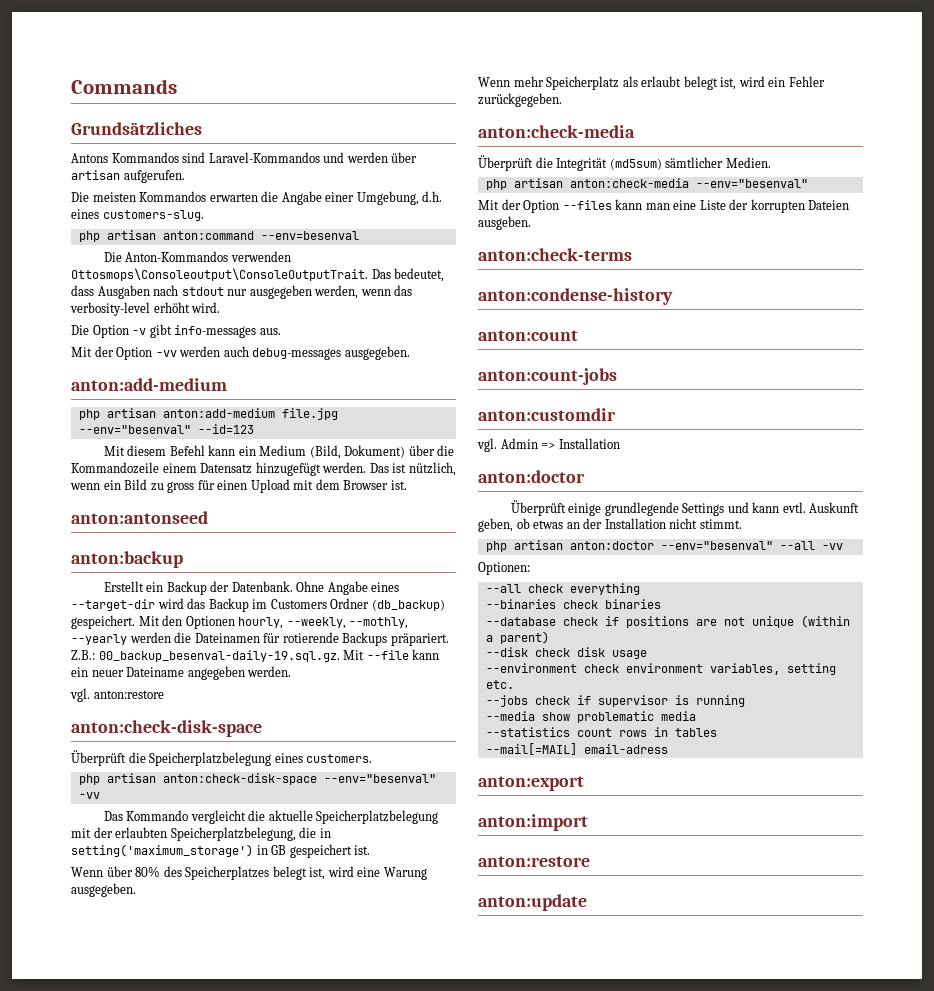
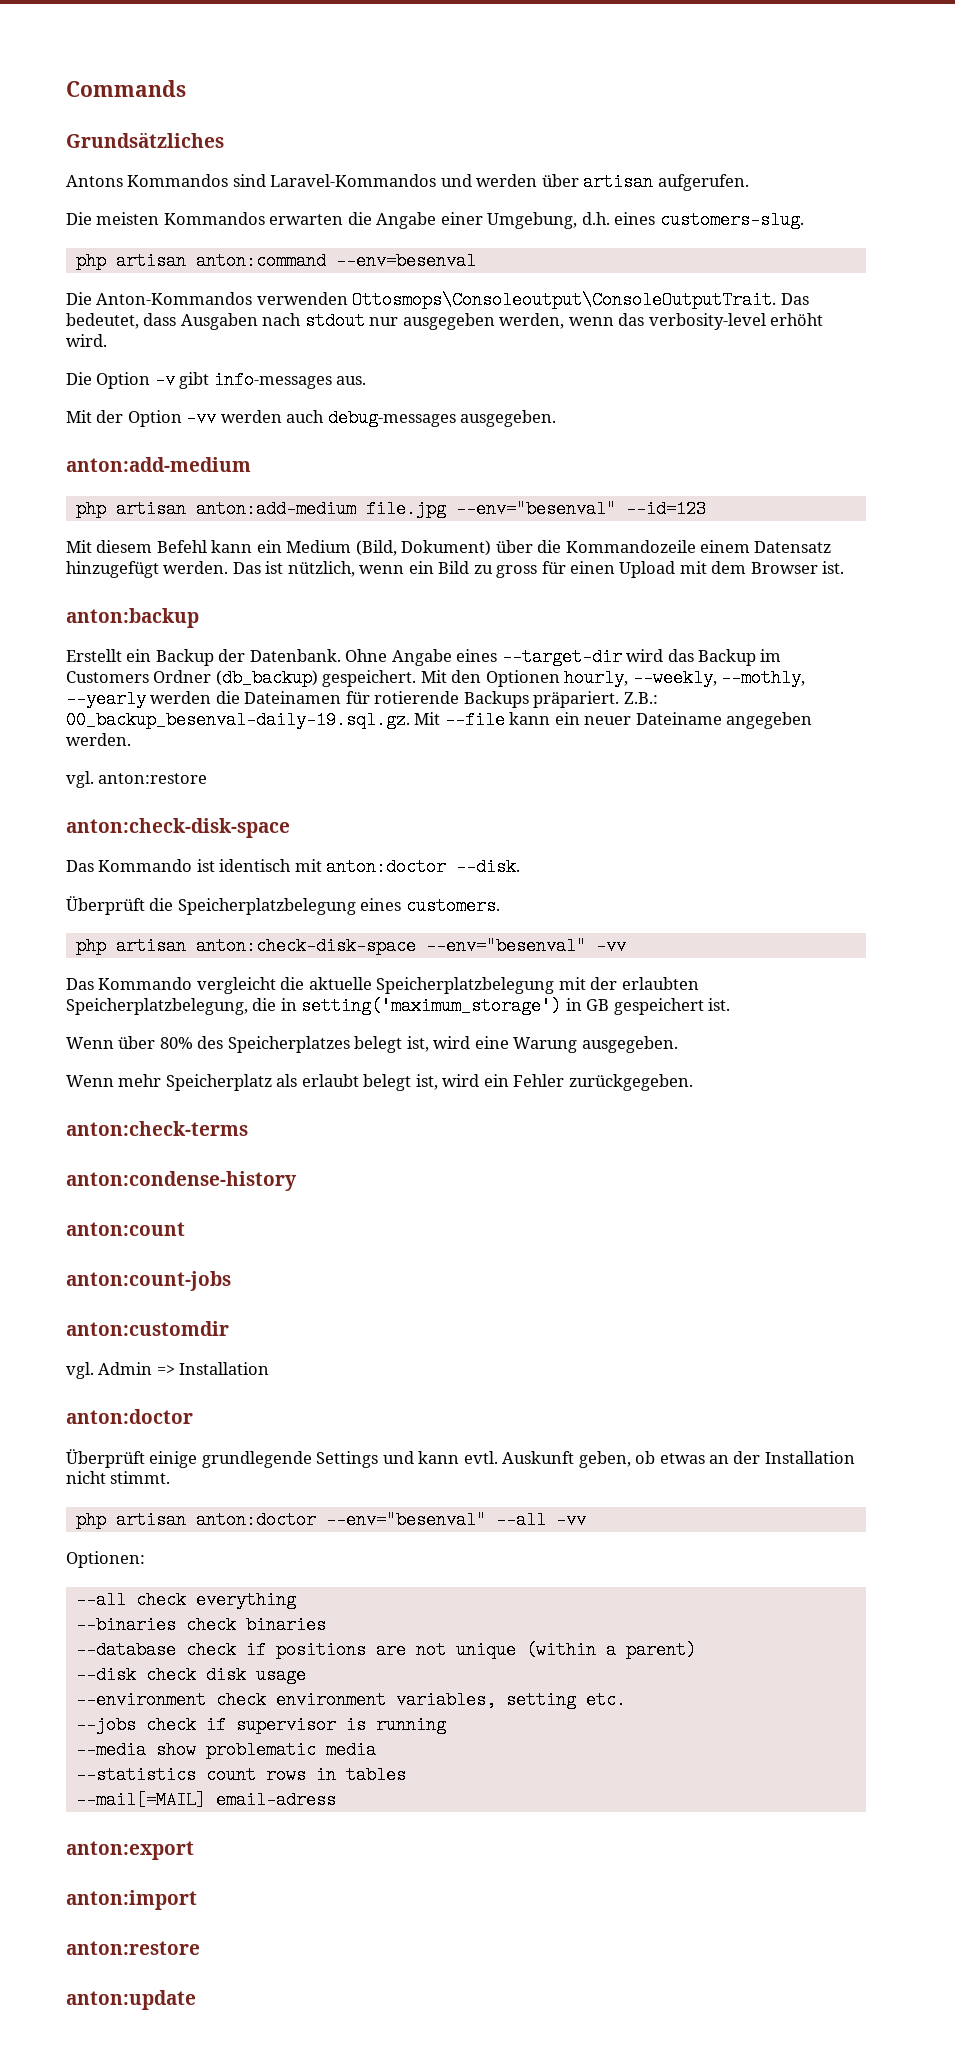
[71,511,208,524] // anton:antonseed -> (845, 567) none
(262, 728) none -> [66,858,521,876] // Das Kommando ist identisch mit anton:doctor --disk.
[478,125,635,138] [478,155,771,171] [485,178,808,190] [478,199,850,213] [478,216,531,230] // anton:check-media // Überprüft die Integrität (md5sum) sämtlicher Medien. // php artisan anton:check-media --env="besenval" // Mit der Option --files kann man eine Liste der korrupten Dateien ausgeben. -> (693, 1082) none

